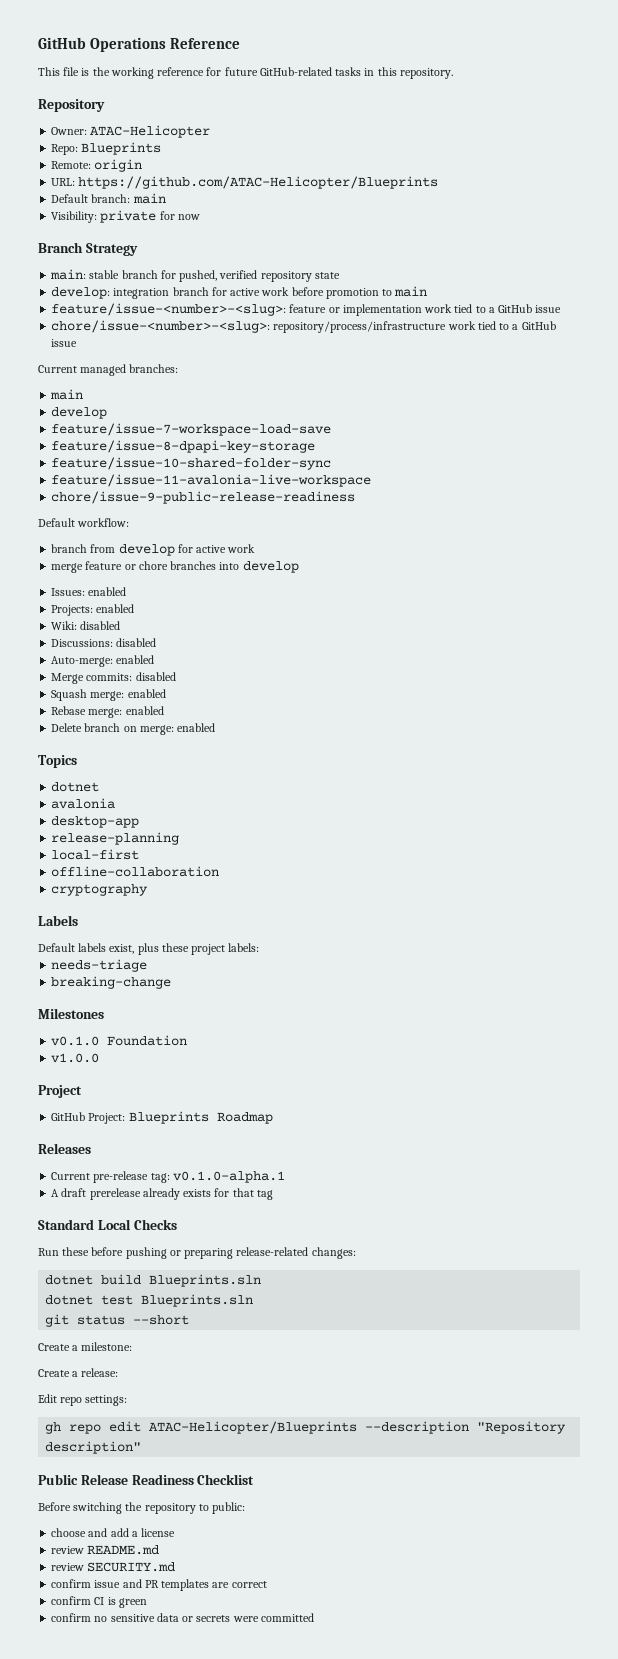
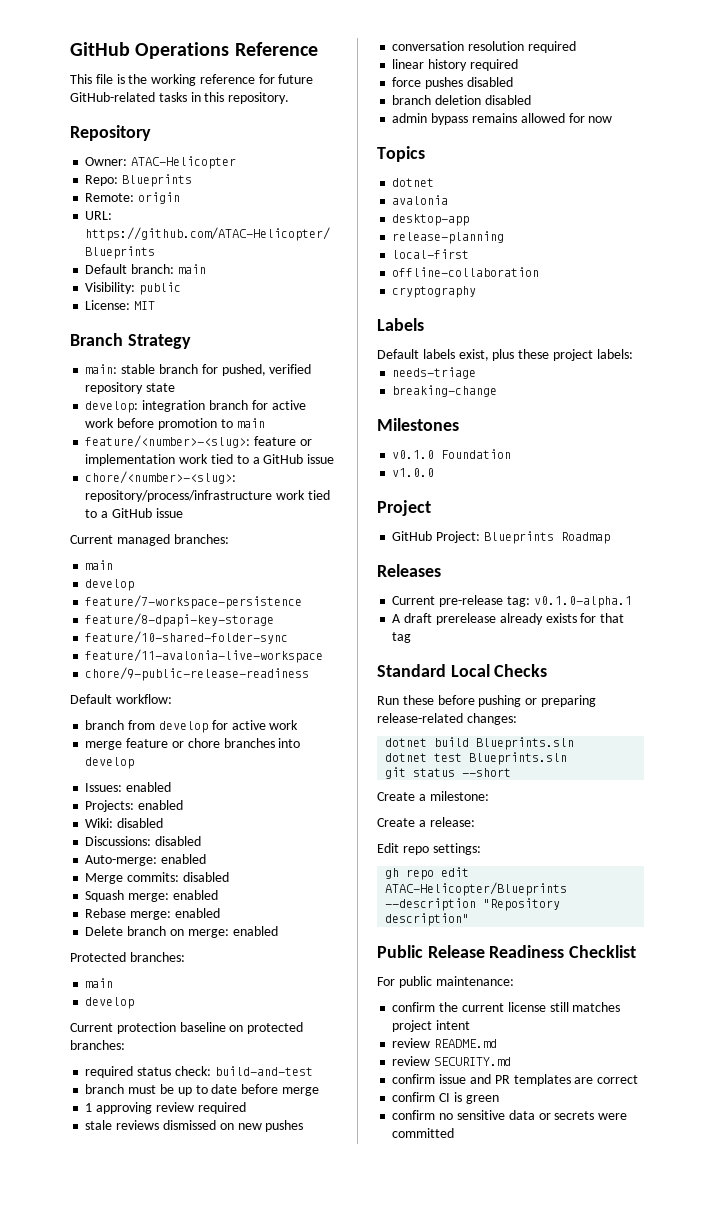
[100,210,200,223] private for now -> [139,282,182,295] [85,300,156,310] public // License: MIT
[51,303,287,316] feature/issue-<number>-<slug>: -> [85,435,251,448] feature/<number>-<slug>:
[51,320,271,333] chore/issue-<number>-<slug>: -> [85,471,237,484] chore/<number>-<slug>:
[51,423,332,436] [51,440,316,453] [51,457,332,470] [51,474,372,487] [51,491,356,504] feature/issue-7-workspace-load-save // feature/issue-8-dpapi-key-storage // feature/issue-10-shared-folder-sync // feature/issue-11-avalonia-live-workspace // chore/issue-9-public-release-readiness -> [85,595,303,609] [85,613,275,627] [85,631,289,644] [85,649,324,663] [85,667,310,681] feature/7-workspace-persistence // feature/8-dpapi-key-storage // feature/10-shared-folder-sync // feature/11-avalonia-live-workspace // chore/9-public-release-readiness
(216, 727) none -> [70,952,185,962] [85,978,114,988] [85,997,135,1009] [70,1022,304,1034] [70,1040,125,1050] [85,1066,313,1078] [85,1084,319,1096] [85,1102,246,1114] [85,1120,304,1132] [392,41,576,53] [392,59,518,71] [392,77,513,89] [392,95,531,105] [392,113,613,125] // Protected branches: // main // develop // Current protection baseline on protected branches: // required status check: build-and-test // branch must be up to date before merge // 1 approving review required // stale reviews dismissed on new pushes // conversation resolution required // linear history required // force pushes disabled // branch deletion disabled // admin bypass remains allowed for now
[38,1502,246,1514] [51,1528,176,1537] Before switching the repository to public: // choose and add a license -> [377,976,514,988] [392,1002,621,1012] [392,1020,471,1032] For public maintenance: // confirm the current license still matches project intent

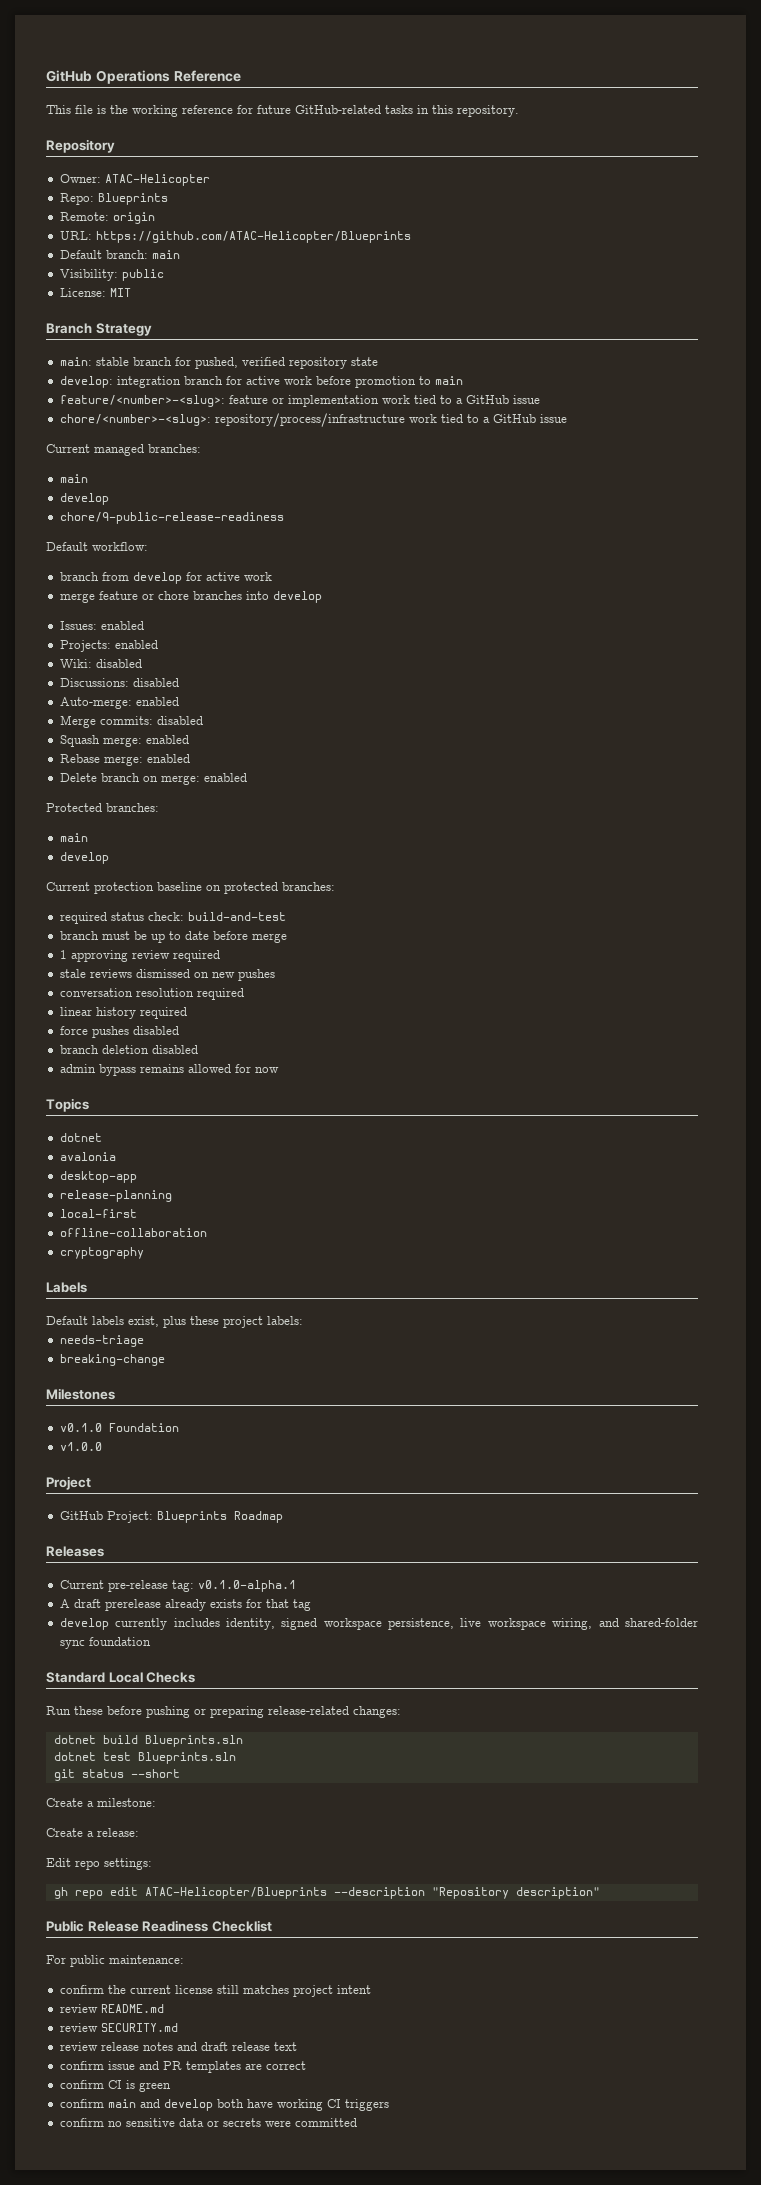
[85,595,303,609] [85,613,275,627] [85,631,289,644] [85,649,324,663] // feature/7-workspace-persistence // feature/8-dpapi-key-storage // feature/10-shared-folder-sync // feature/11-avalonia-live-workspace -> (109, 499) none
(412, 637) none -> [59,1618,698,1630] [59,1637,151,1649] // develop currently includes identity, signed workspace persistence, live workspace wiring, and shared-folder sync foundation
(512, 1061) none -> [59,2042,297,2051] // review release notes and draft release text
(499, 1099) none -> [59,2099,389,2111] // confirm main and develop both have working CI triggers

